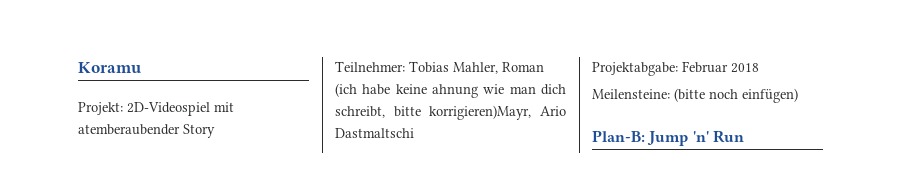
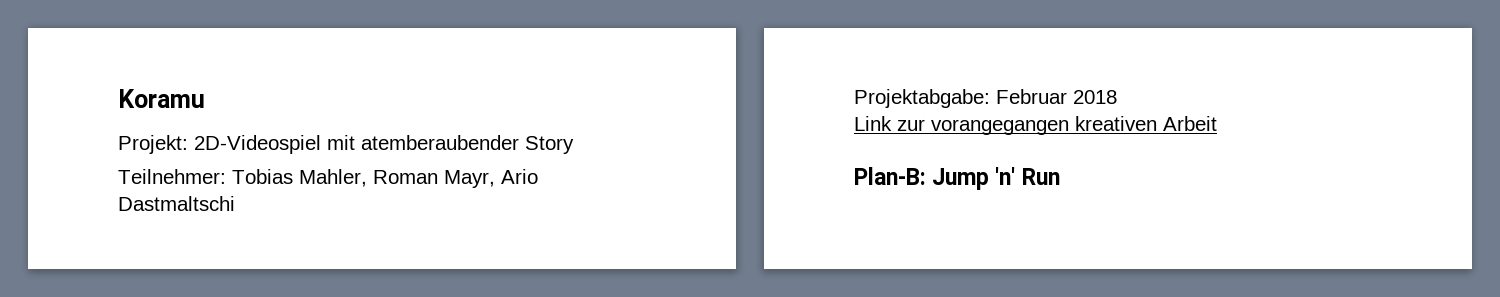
[335,83,566,98] [335,105,532,120] (ich habe keine ahnung wie man dich schreibt, bitte korrigieren)Mayr, -> [444,170,495,188] Mayr,
[592,88,798,103] Meilensteine: (bitte noch einfügen) -> [854,116,1217,135] Link zur vorangegangen kreativen Arbeit

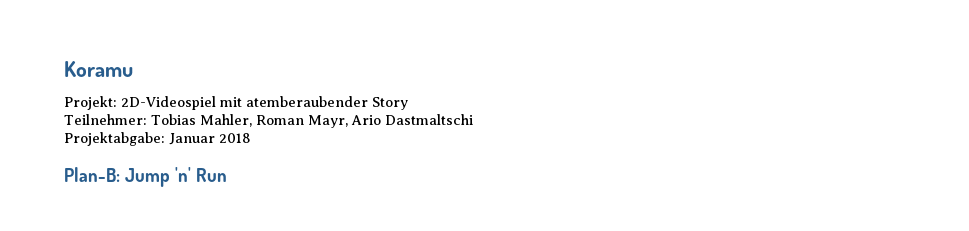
[996,89,1067,104] Februar -> [169,133,215,145] Januar
[854,116,1217,135] // Link zur vorangegangen kreativen Arbeit -> (251, 138) none

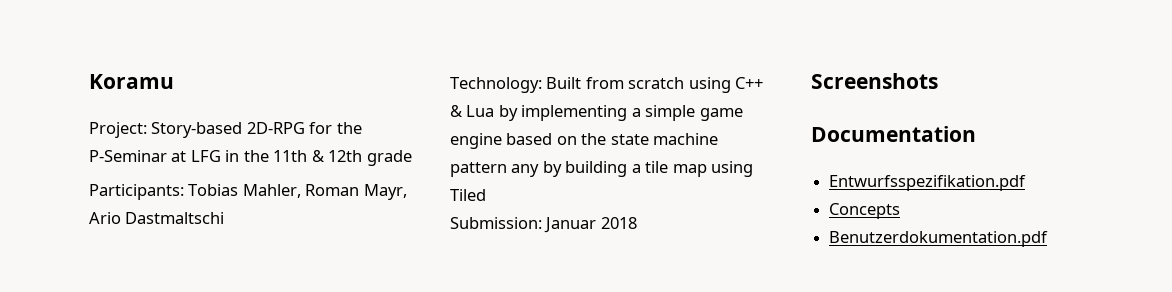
[64,96,408,110] [64,114,147,125] Projekt: 2D-Videospiel mit atemberaubender Story // Teilnehmer: -> [89,122,362,138] [89,150,412,166] [89,184,184,200] Project: Story-based 2D-RPG for the P-Seminar at LFG in the 11th & 12th grade // Participants:
[64,132,251,146] [64,167,227,187] Projektabgabe: Januar 2018 // Plan-B: Jump 'n' Run -> [450,77,764,93] [450,105,743,121] [450,133,719,149] [450,161,754,177] [450,189,486,201] [450,217,637,233] [811,73,938,89] [811,126,976,142] [829,175,1027,191] [829,203,901,219] [829,231,1049,247] Technology: Built from scratch using C++ & Lua by implementing a simple game engine based on the state machine pattern any by building a tile map using Tiled // Submission: Januar 2018 // Screenshots // Documentation // Entwurfsspezifikation.pdf // Concepts // Benutzerdokumentation.pdf

